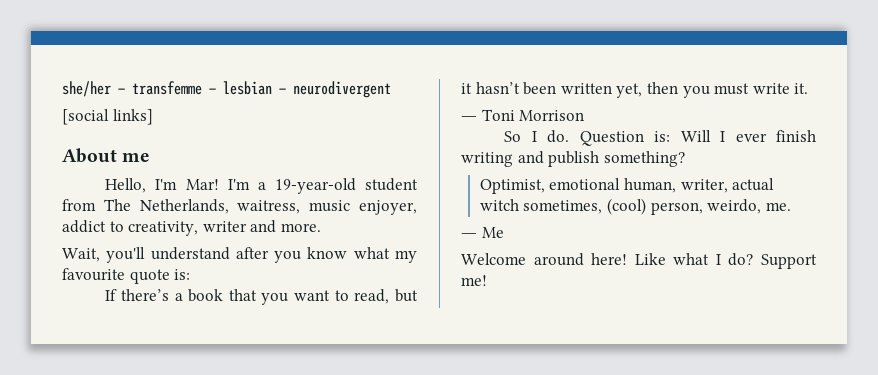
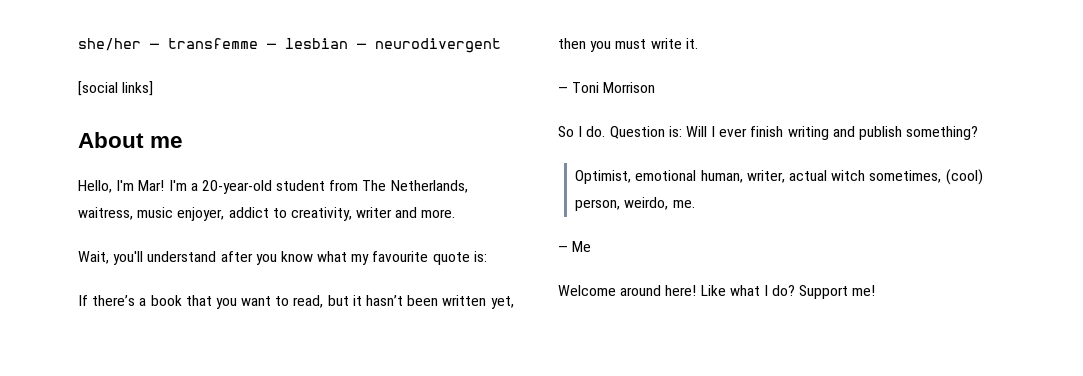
[274,178,356,194] 19-year-old -> [201,180,272,194] 20-year-old

